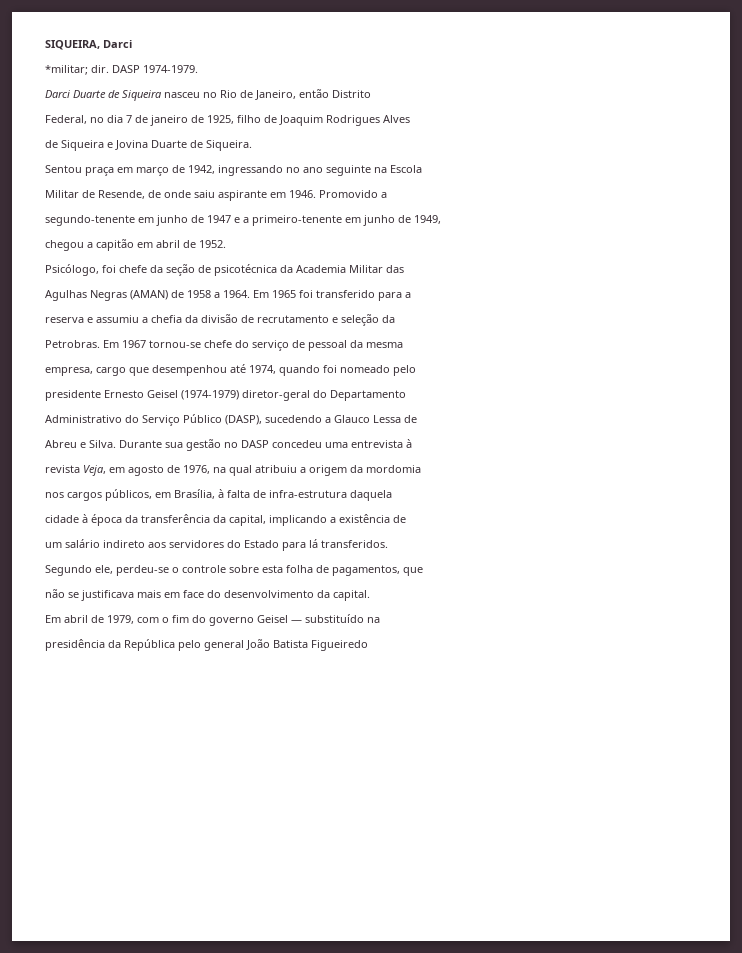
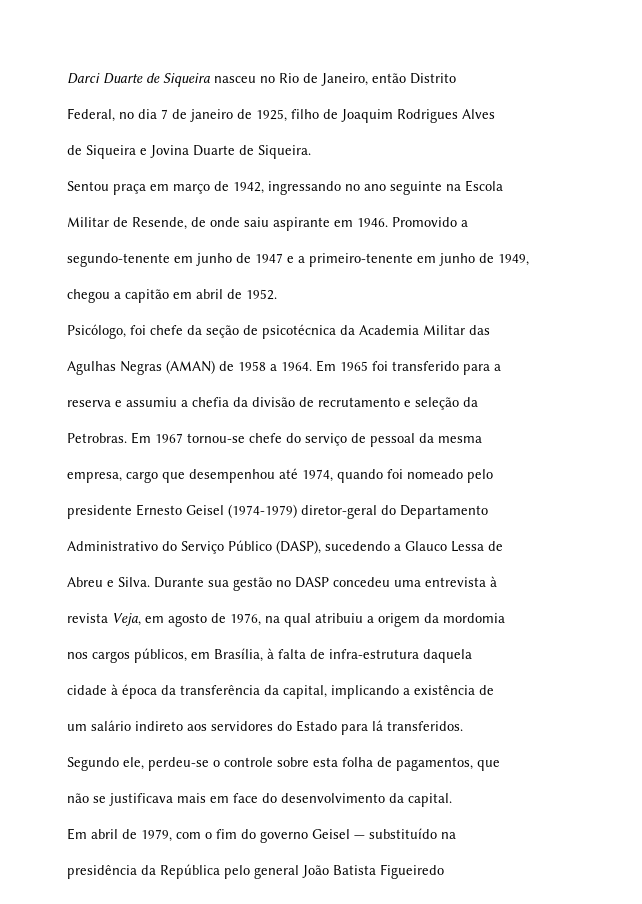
[45,40,132,50] [45,65,198,75] SIQUEIRA, Darci // *militar; dir. DASP 1974-1979. // -> (67, 78) none

